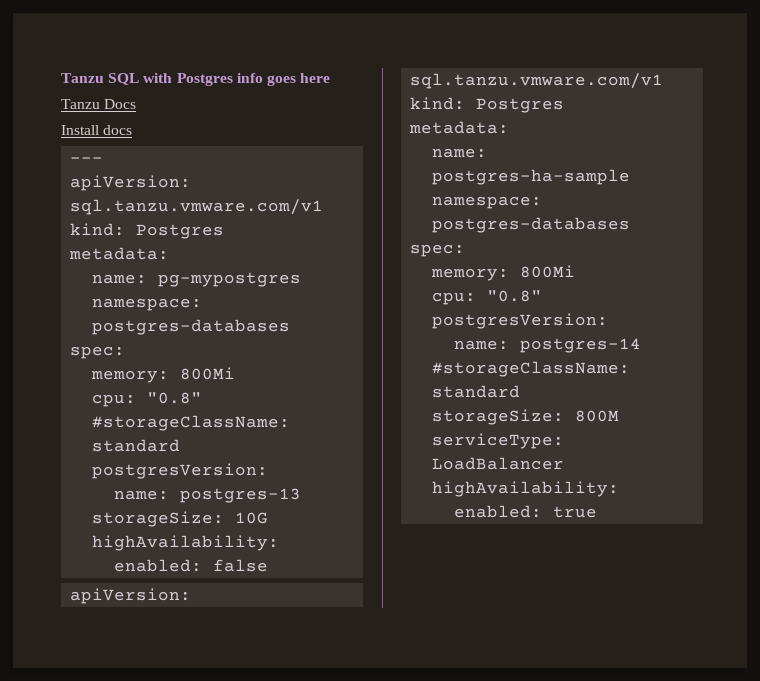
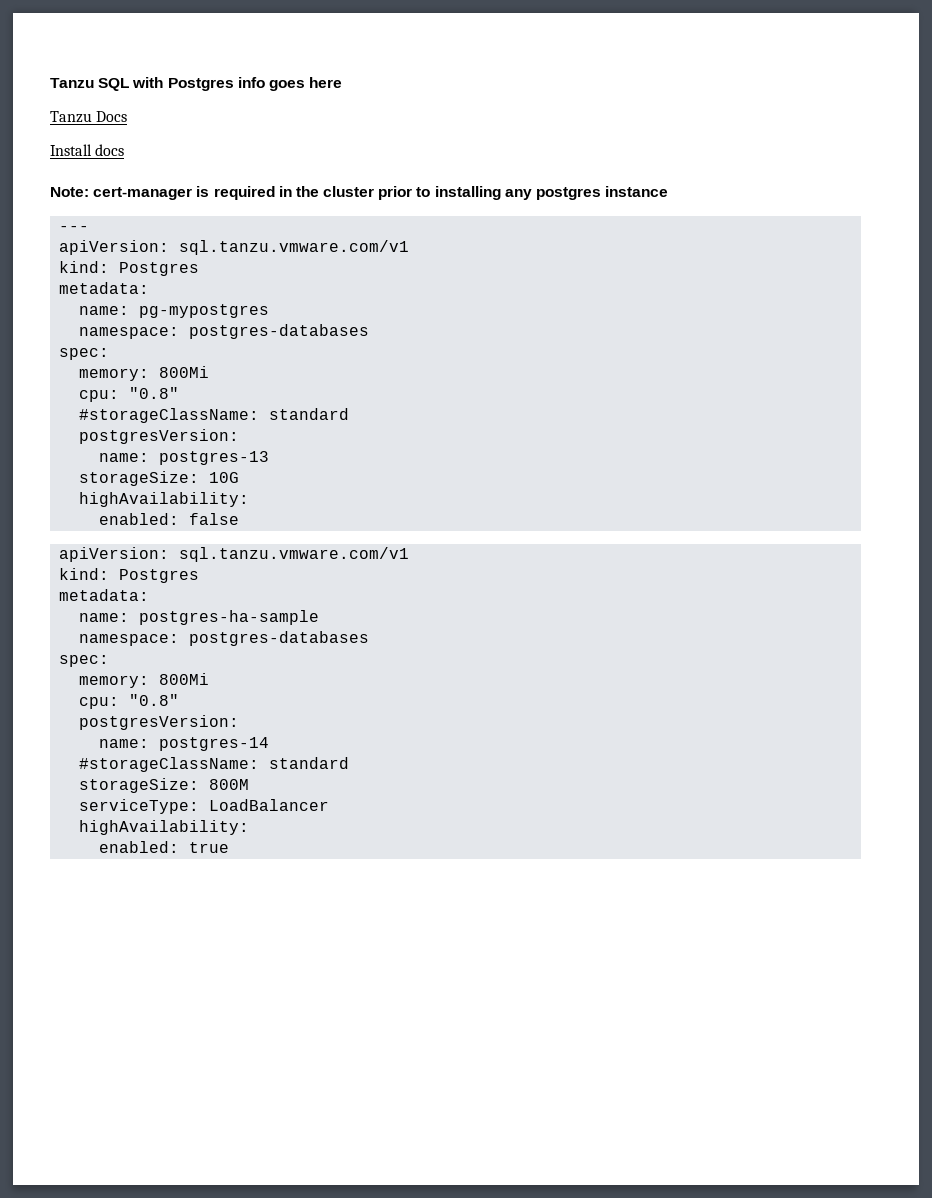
(133, 130) none -> [50,186,669,200] // Note: cert-manager is required in the cluster prior to installing any postgres instance

